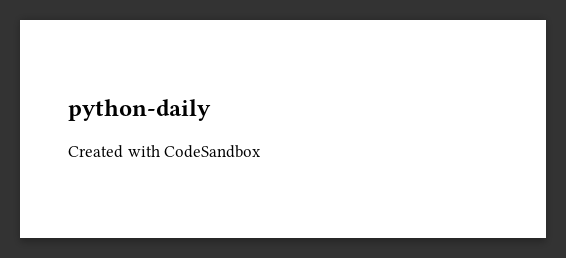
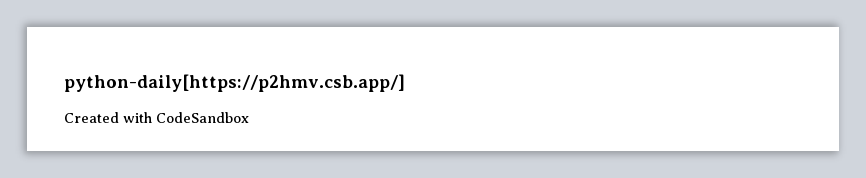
[68,99,211,121] python-daily -> [64,74,405,92] python-daily[https://p2hmv.csb.app/]

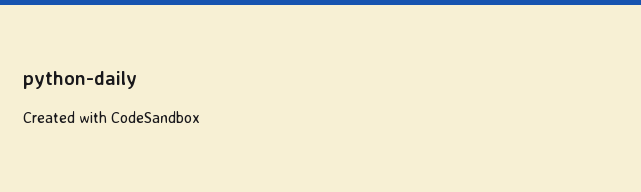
[64,74,405,92] python-daily[https://p2hmv.csb.app/] -> [23,71,137,89] python-daily

